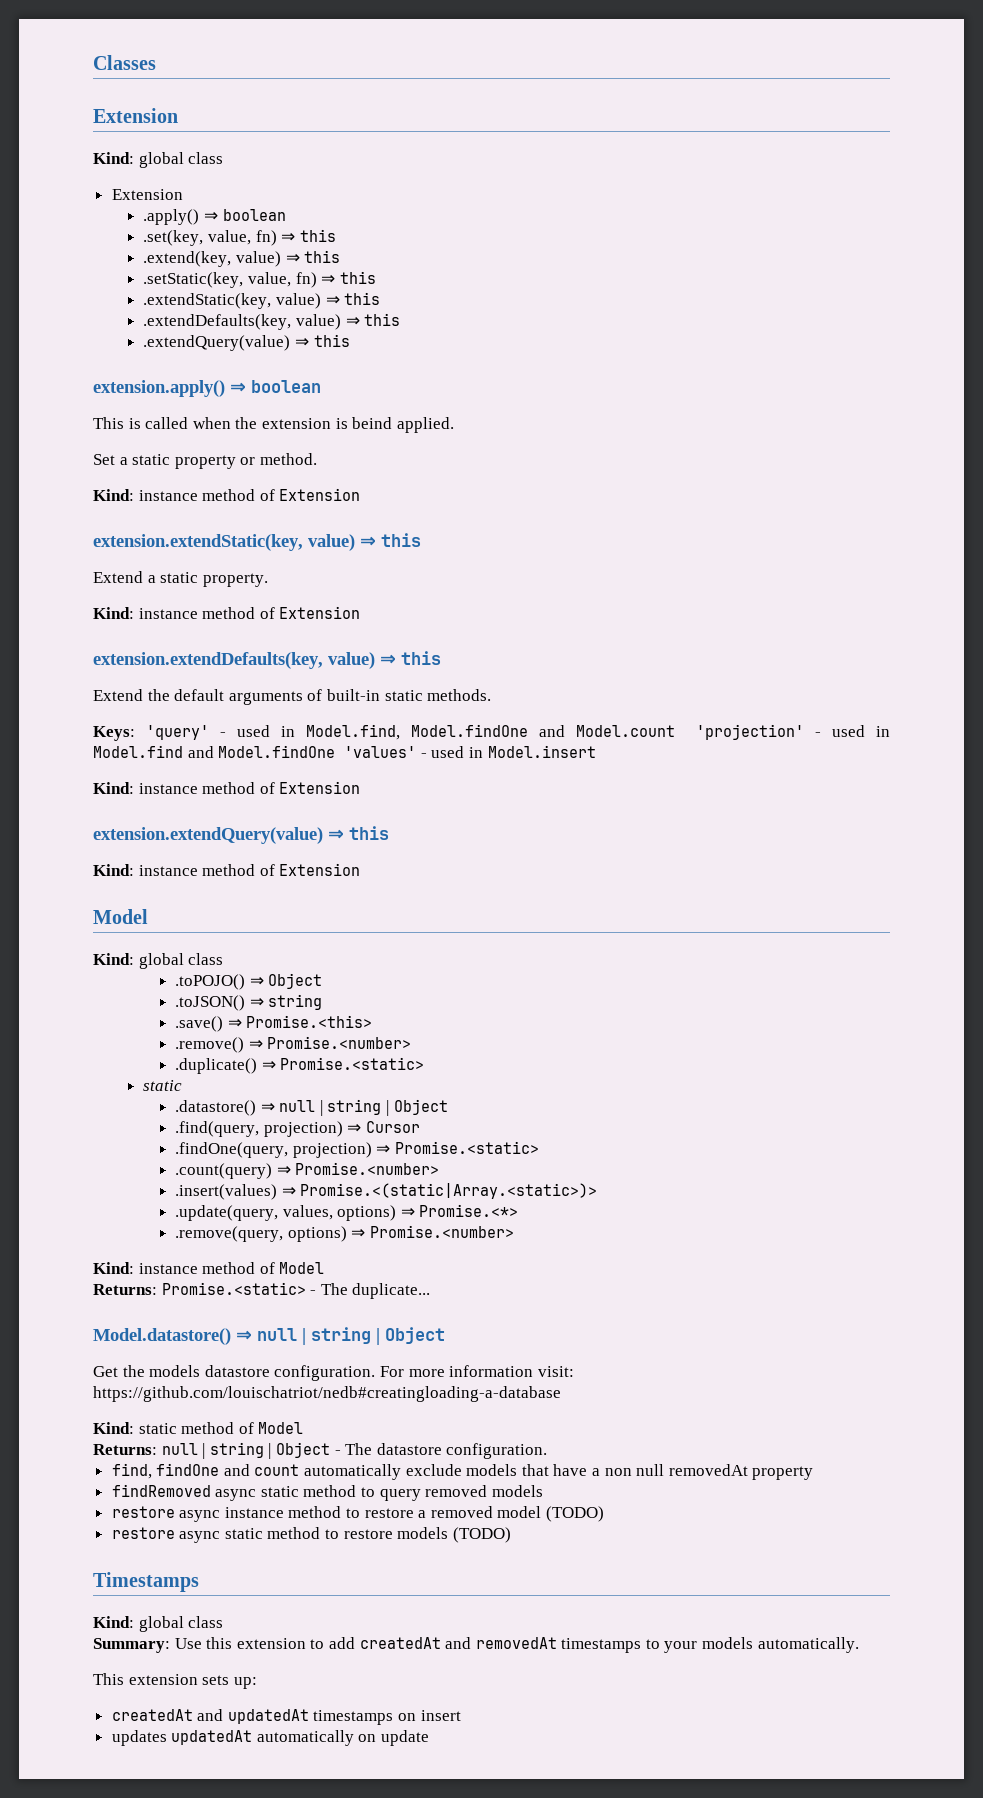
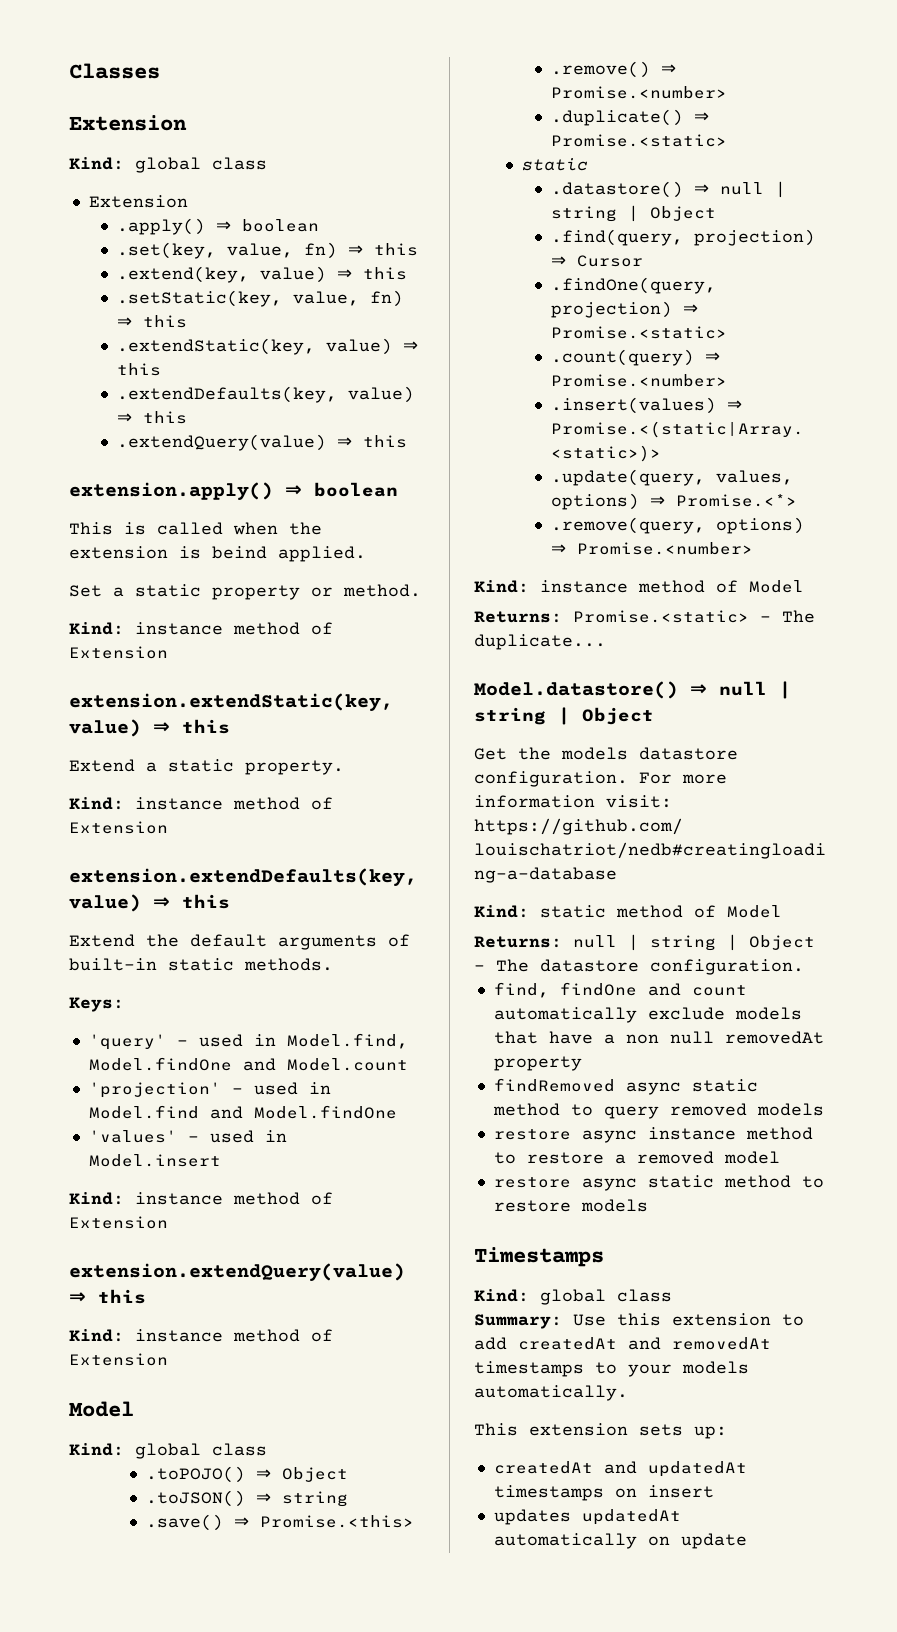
(135, 733) none -> (124, 1004) //
(675, 731) none -> (408, 1064) //
(336, 751) none -> (397, 1112) //
[546,1506,605,1522] (TODO) -> (780, 1157) none
[452,1527,511,1543] (TODO) -> (648, 1205) none

